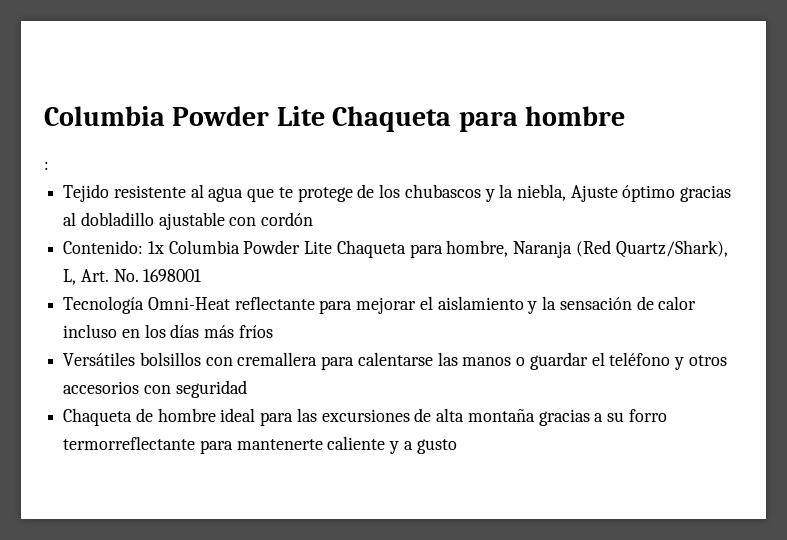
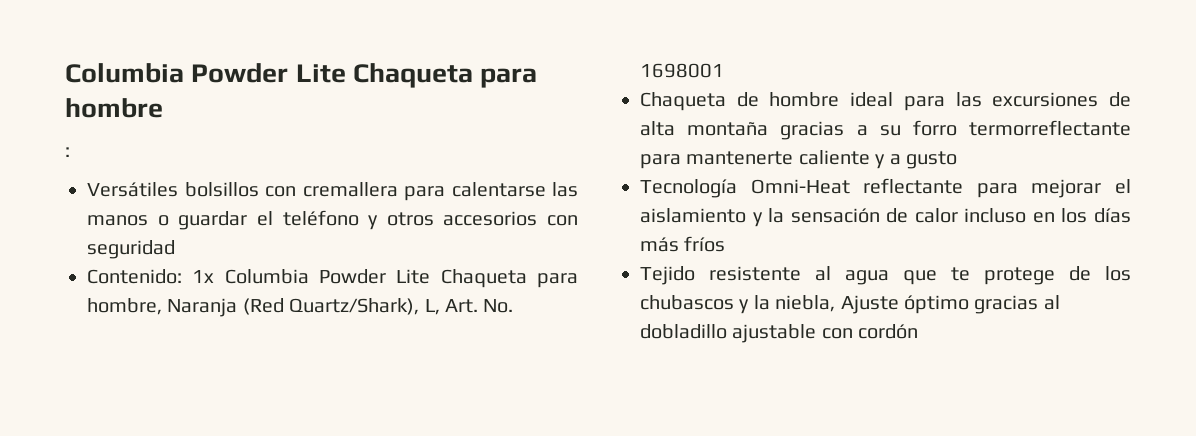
(49, 165) none -> [87,182,578,201] [87,210,578,230] [87,240,175,259] [87,269,578,288] [87,298,514,317] [640,63,724,78] [640,92,1131,111] [640,120,1131,140] [640,150,957,169] [640,178,1131,198] [640,208,1131,227] [640,236,726,252] // Versátiles bolsillos con cremallera para calentarse las manos o guardar el teléfono y otros accesorios con seguridad // Contenido: 1x Columbia Powder Lite Chaqueta para hombre, Naranja (Red Quartz/Shark), L, Art. No. 1698001 // Chaqueta de hombre ideal para las excursiones de alta montaña gracias a su forro termorreflectante para mantenerte caliente y a gusto // Tecnología Omni-Heat reflectante para mejorar el aislamiento y la sensación de calor incluso en los días más fríos
[63,240,728,258] [63,269,202,285] [63,296,697,314] [63,324,273,338] [63,352,727,370] [63,380,247,398] [63,408,667,426] [63,436,457,454] // Contenido: 1x Columbia Powder Lite Chaqueta para hombre, Naranja (Red Quartz/Shark), L, Art. No. 1698001 // Tecnología Omni-Heat reflectante para mejorar el aislamiento y la sensación de calor incluso en los días más fríos // Versátiles bolsillos con cremallera para calentarse las manos o guardar el teléfono y otros accesorios con seguridad // Chaqueta de hombre ideal para las excursiones de alta montaña gracias a su forro termorreflectante para mantenerte caliente y a gusto -> (919, 331) none

